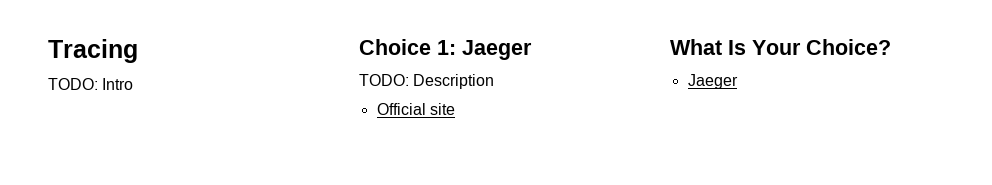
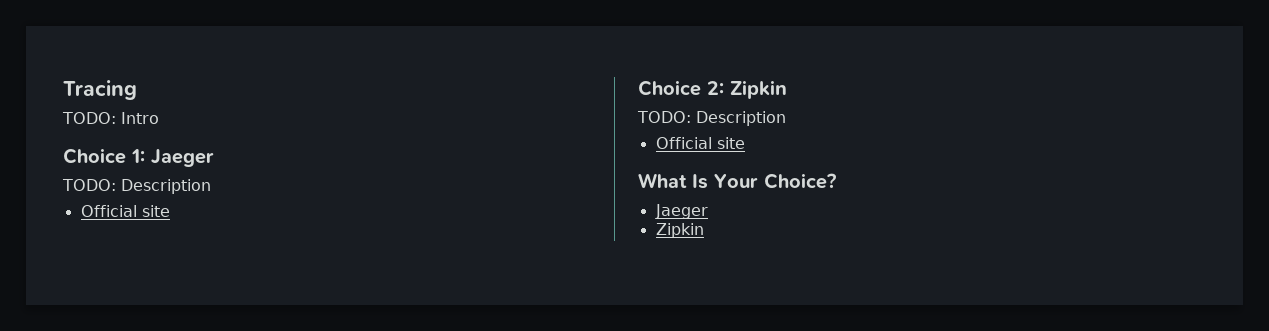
(455, 109) none -> [638,80,787,99] [637,111,786,126] [655,137,745,149] // Choice 2: Zipkin // TODO: Description // Official site
(738, 81) none -> [655,223,704,238] // Zipkin

